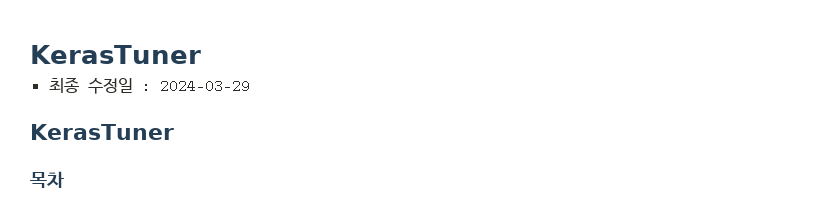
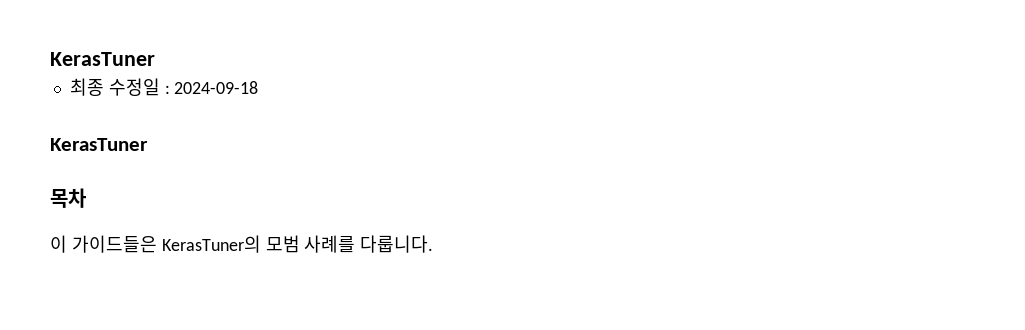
[159,79,250,93] 2024-03-29 -> [174,81,259,94] 2024-09-18
(64, 179) none -> [50,235,434,253] // 이 가이드들은 KerasTuner의 모범 사례를 다룹니다.

